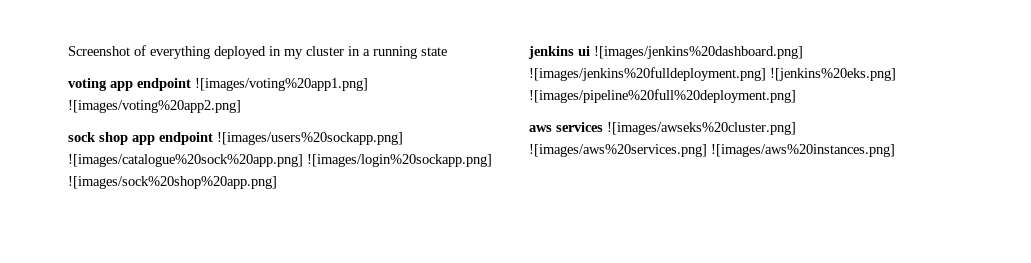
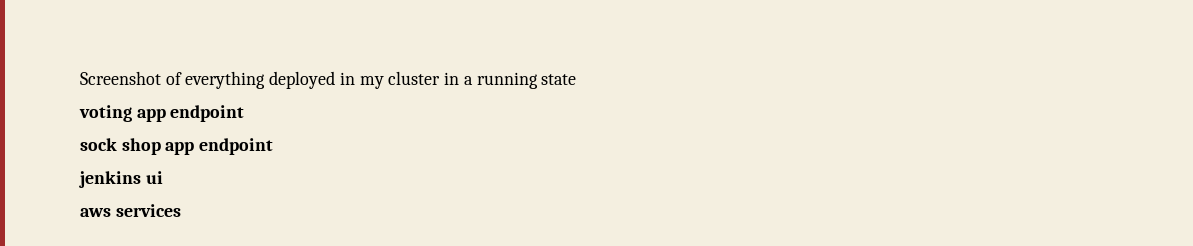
[195,78,368,91] [68,100,241,113] ![images/voting%20app1.png] ![images/voting%20app2.png] -> (245, 113) none
[217,132,403,145] [68,154,492,167] [68,176,277,189] [528,46,803,59] [529,67,896,81] [529,89,796,103] ![images/users%20sockapp.png] ![images/catalogue%20sock%20app.png] ![images/login%20sockapp.png] ![images/sock%20shop%20app.png] // jenkins ui ![images/jenkins%20dashboard.png] ![images/jenkins%20fulldeployment.png] ![jenkins%20eks.png] ![images/pipeline%20full%20deployment.png] -> [79,171,163,188] // jenkins ui
[607,122,796,135] [529,144,895,157] ![images/awseks%20cluster.png] ![images/aws%20services.png] ![images/aws%20instances.png] -> (181, 210) none

